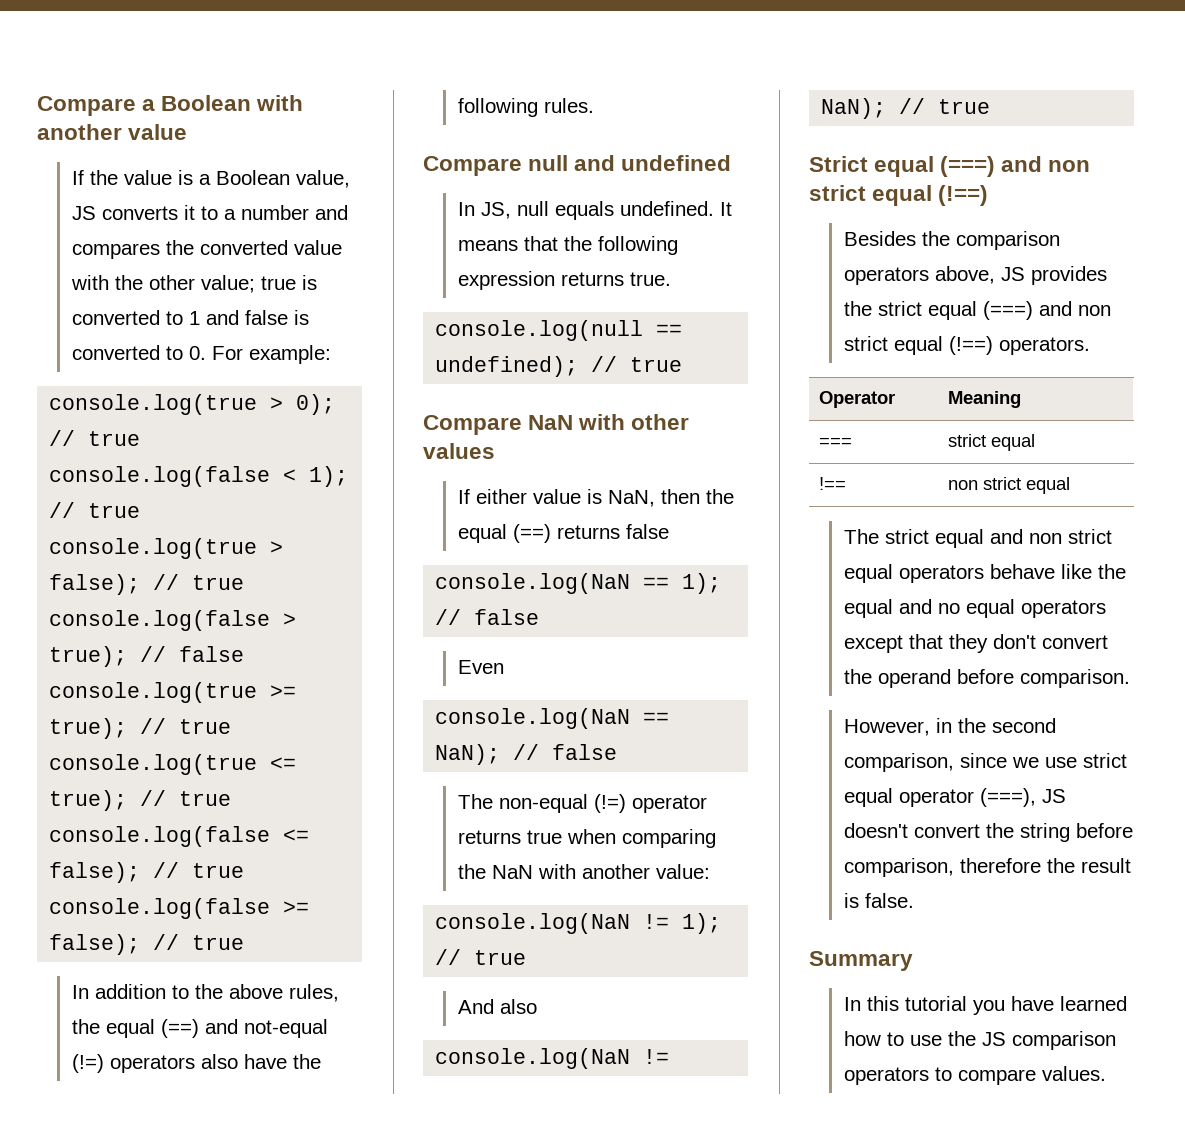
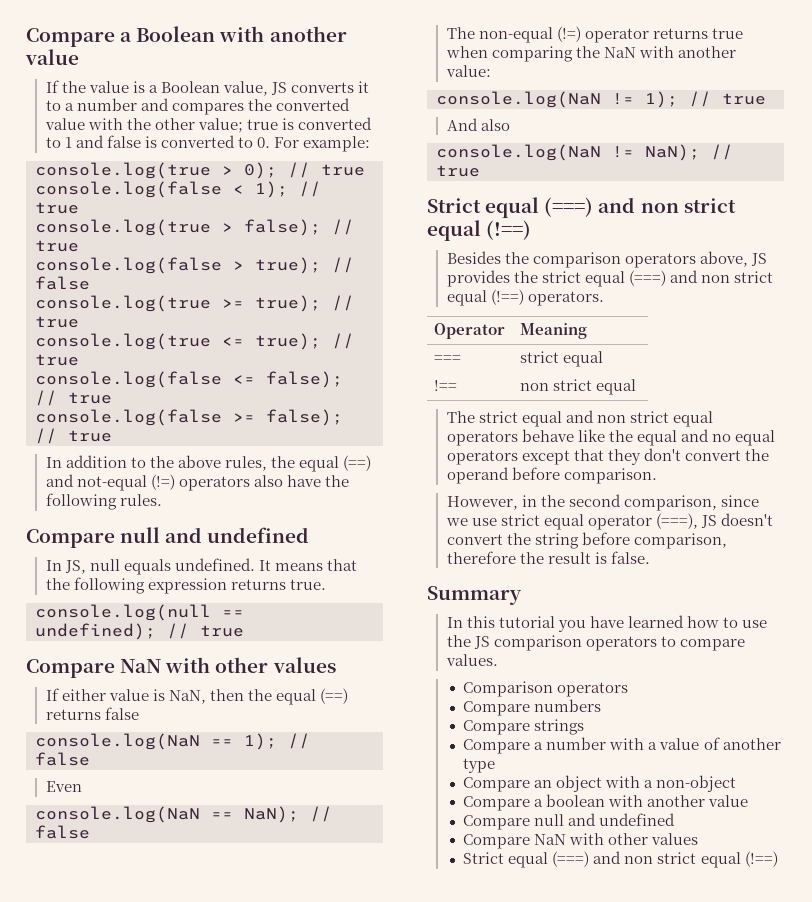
(1106, 1073) none -> [463,681,629,697] [463,699,602,716] [463,719,585,735] [463,737,781,754] [463,758,496,773] [463,775,737,792] [463,794,749,811] [463,813,676,830] [463,833,699,849] [463,851,778,868] // Comparison operators // Compare numbers // Compare strings // Compare a number with a value of another type // Compare an object with a non-object // Compare a boolean with another value // Compare null and undefined // Compare NaN with other values // Strict equal (===) and non strict equal (!==)

